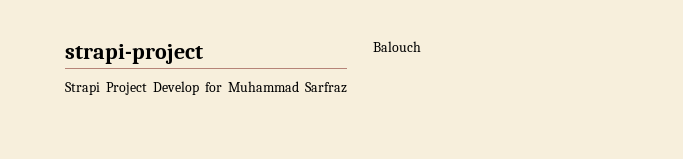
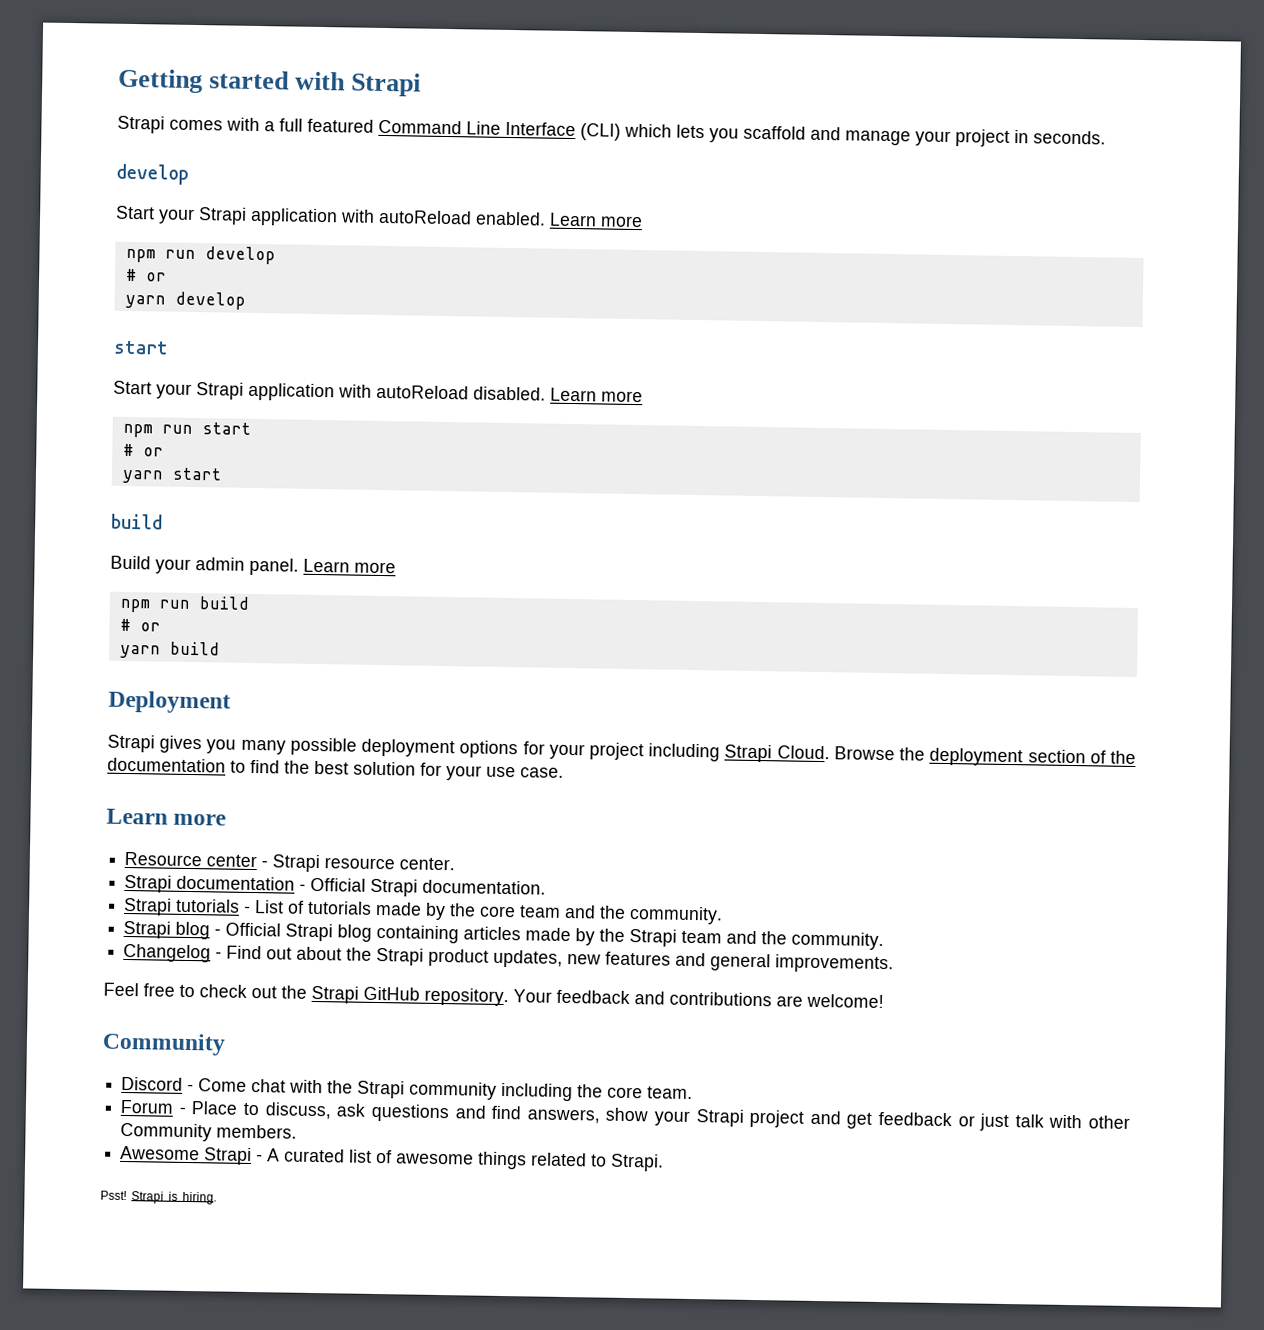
[65,44,203,64] [65,81,347,95] [373,41,421,52] strapi-project // Strapi Project Develop for Muhammad Sarfraz Balouch -> [118,68,422,97] [117,115,1106,147] [116,163,189,185] [116,205,643,228] [125,246,276,265] [125,268,167,282] [124,291,246,310] [113,340,169,355] [113,380,643,403] [122,422,251,438] [122,443,164,457] [121,467,222,484] [111,513,163,530] [110,555,396,576] [119,596,250,613] [119,618,161,632] [119,641,220,659] [108,690,231,714] [107,734,1136,767] [107,757,564,781] [106,808,227,826] [124,851,456,873] [124,874,547,897] [123,897,724,925] [123,920,885,951] [123,943,895,974] [103,982,884,1009] [102,1032,226,1056] [121,1076,694,1102] [120,1099,1131,1132] [120,1122,298,1142] [120,1145,665,1172] [100,1190,217,1205] Getting started with Strapi // Strapi comes with a full featured Command Line Interface (CLI) which lets you scaffold and manage your project in seconds. // develop // Start your Strapi application with autoReload enabled. Learn more // npm run develop // # or // yarn develop // start // Start your Strapi application with autoReload disabled. Learn more // npm run start // # or // yarn start // build // Build your admin panel. Learn more // npm run build // # or // yarn build // Deployment // Strapi gives you many possible deployment options for your project including Strapi Cloud. Browse the deployment section of the documentation to find the best solution for your use case. // Learn more // Resource center - Strapi resource center. // Strapi documentation - Official Strapi documentation. // Strapi tutorials - List of tutorials made by the core team and the community. // Strapi blog - Official Strapi blog containing articles made by the Strapi team and the community. // Changelog - Find out about the Strapi product updates, new features and general improvements. // Feel free to check out the Strapi GitHub repository. Your feedback and contributions are welcome! // Community // Discord - Come chat with the Strapi community including the core team. // Forum - Place to discuss, ask questions and find answers, show your Strapi project and get feedback or just talk with other Community members. // Awesome Strapi - A curated list of awesome things related to Strapi. // Psst! Strapi is hiring.

